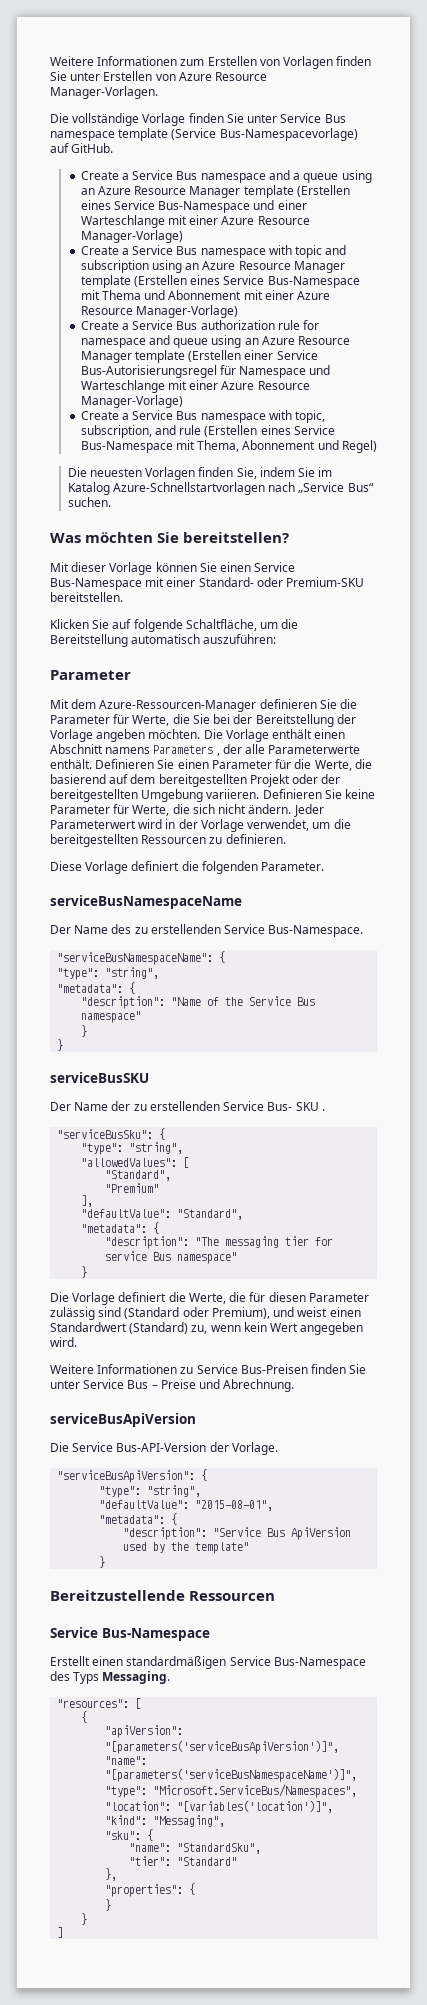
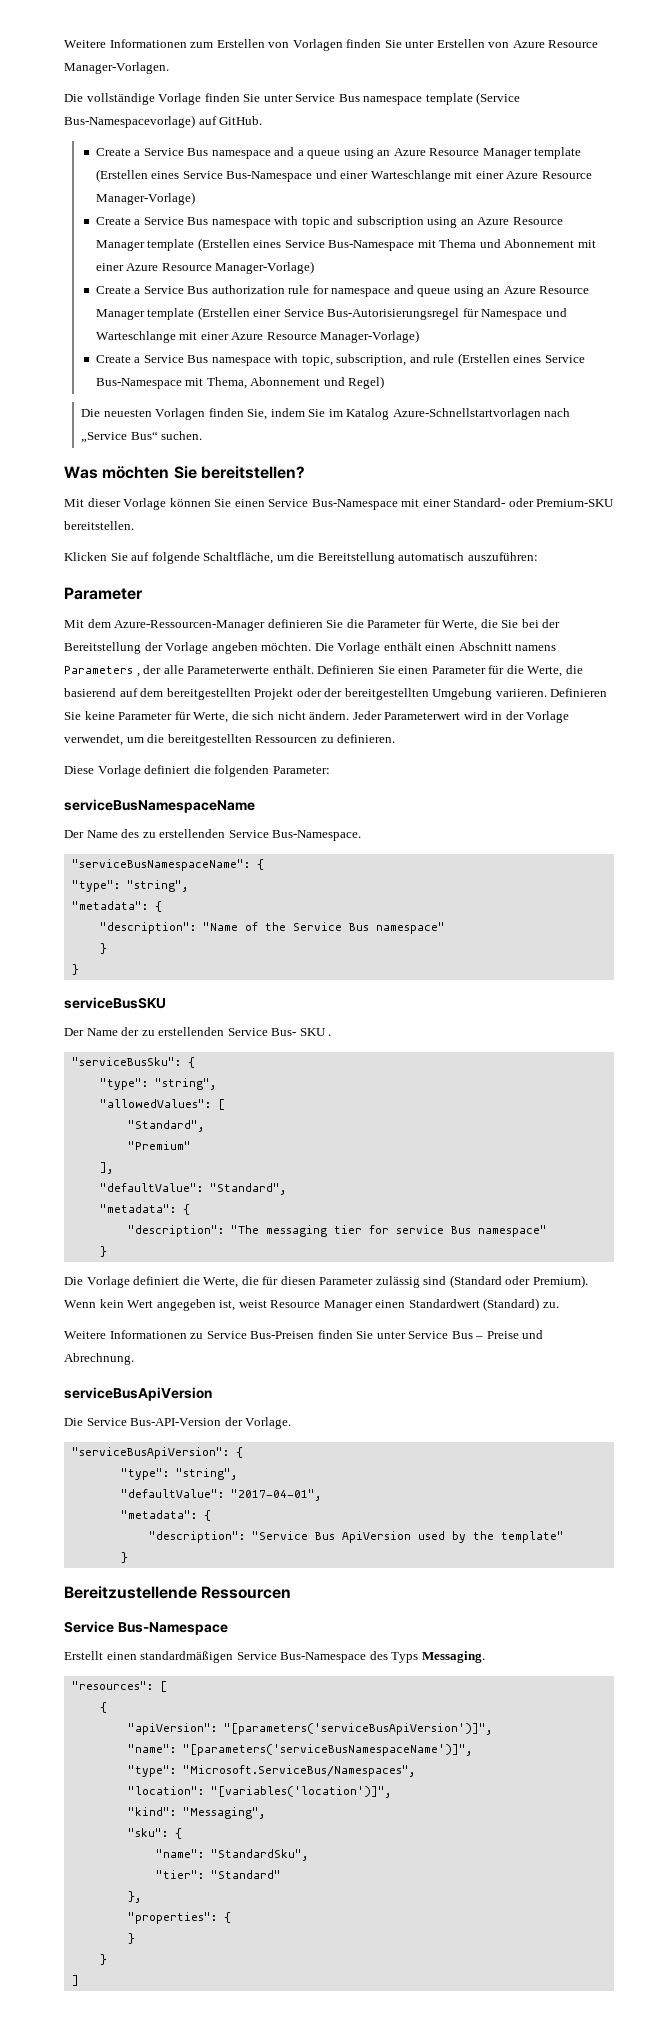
[261,862,325,871] Parameter. -> [272,766,330,774] Parameter:
[211,1307,361,1319] [50,1322,364,1335] [50,1337,77,1347] Premium), und weist einen Standardwert (Standard) zu, wenn kein Wert angegeben wird. -> [532,1275,588,1288] [64,1298,559,1311] Premium). Wenn kein Wert angegeben ist, weist Resource Manager einen Standardwert (Standard) zu.
[195,1500,274,1511] "2015-08-01", -> [230,1489,321,1501] "2017-04-01",

